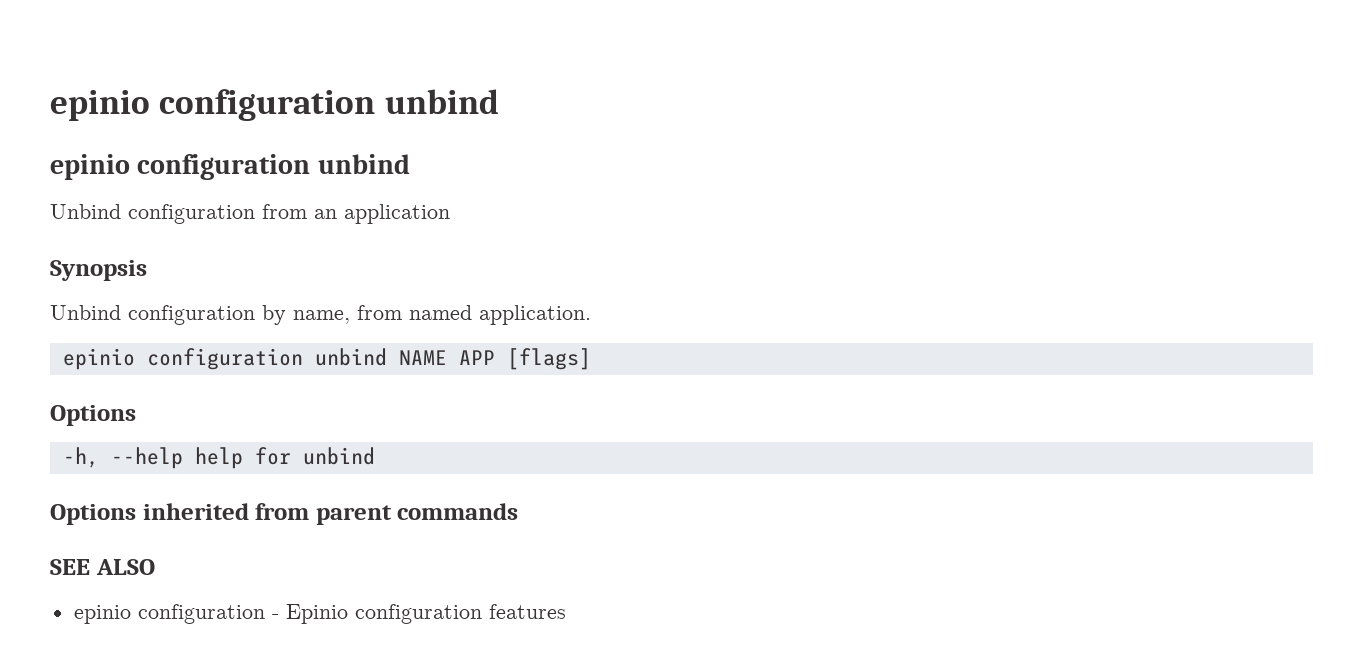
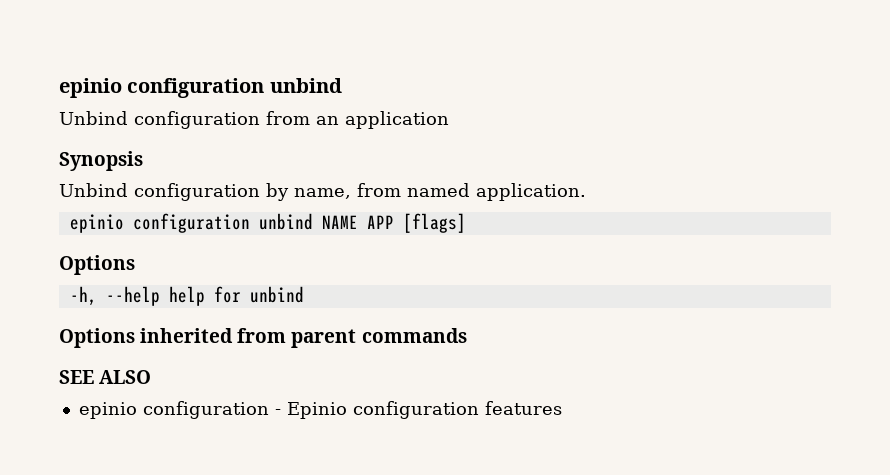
[50,89,499,121] [50,154,410,180] epinio configuration unbind // epinio configuration unbind -> [59,78,342,98] epinio configuration unbind

